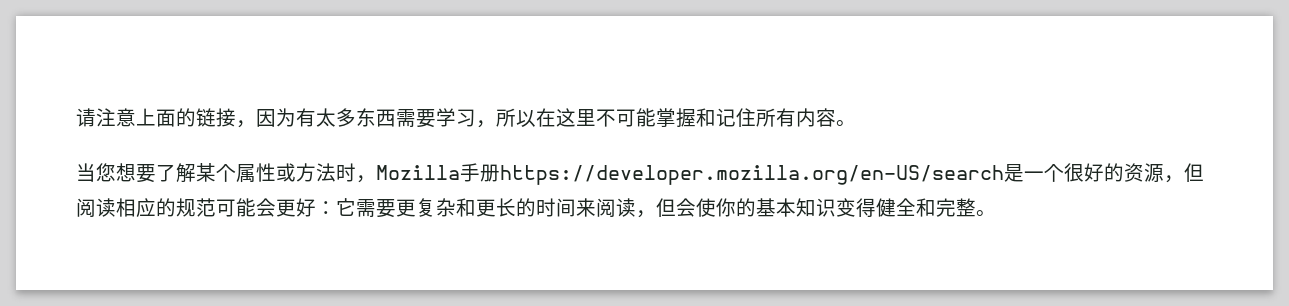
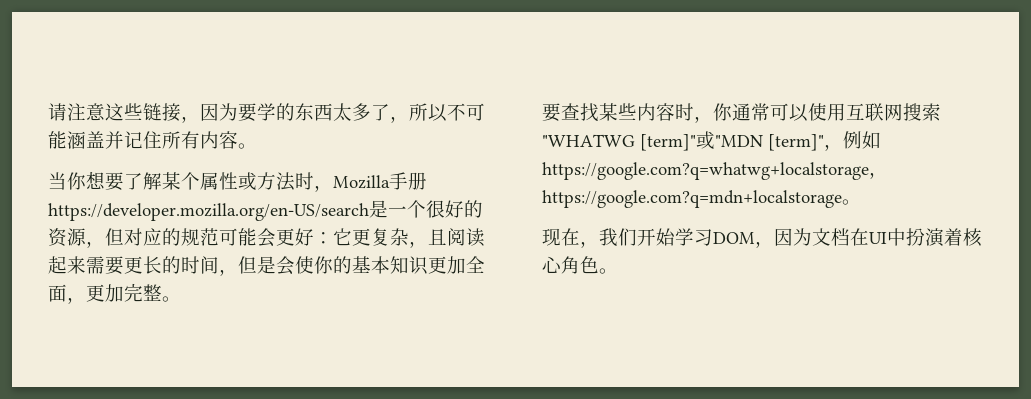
[136,108,196,127] 上面的 -> [105,103,143,121] 这些
[296,108,716,128] 有太多东西需要学习，所以在这里不可能掌握和 -> [238,103,485,123] [48,131,124,149] 要学的东西太多了，所以不可能涵盖并
[96,163,116,182] 您 -> [67,172,86,190] 你
[76,198,136,217] 阅读相 -> [124,228,143,246] 对
[356,198,976,218] 需要更复杂和更长的时间来阅读，但会使你的基本知识变得健全和完整 -> [352,228,485,248] [48,256,485,276] [48,283,181,304] [542,103,941,123] [542,131,881,151] [542,162,888,180] [542,190,861,208] [542,228,982,248] [542,256,599,274] 更复杂，且阅读起来需要更长的时间，但是会使你的基本知识更加全面，更加完整。 // 要查找某些内容时，你通常可以使用互联网搜索"WHATWG [term]"或"MDN [term]"，例如https://google.com?q=whatwg+localstorage，https://google.com?q=mdn+localstorage。 // 现在，我们开始学习DOM，因为文档在UI中扮演着核心角色

